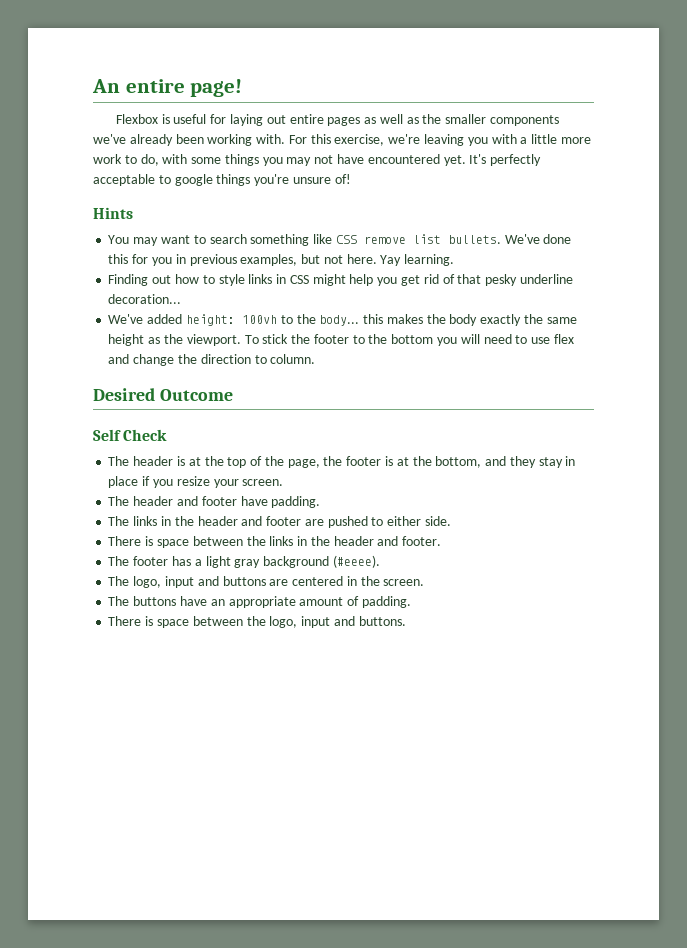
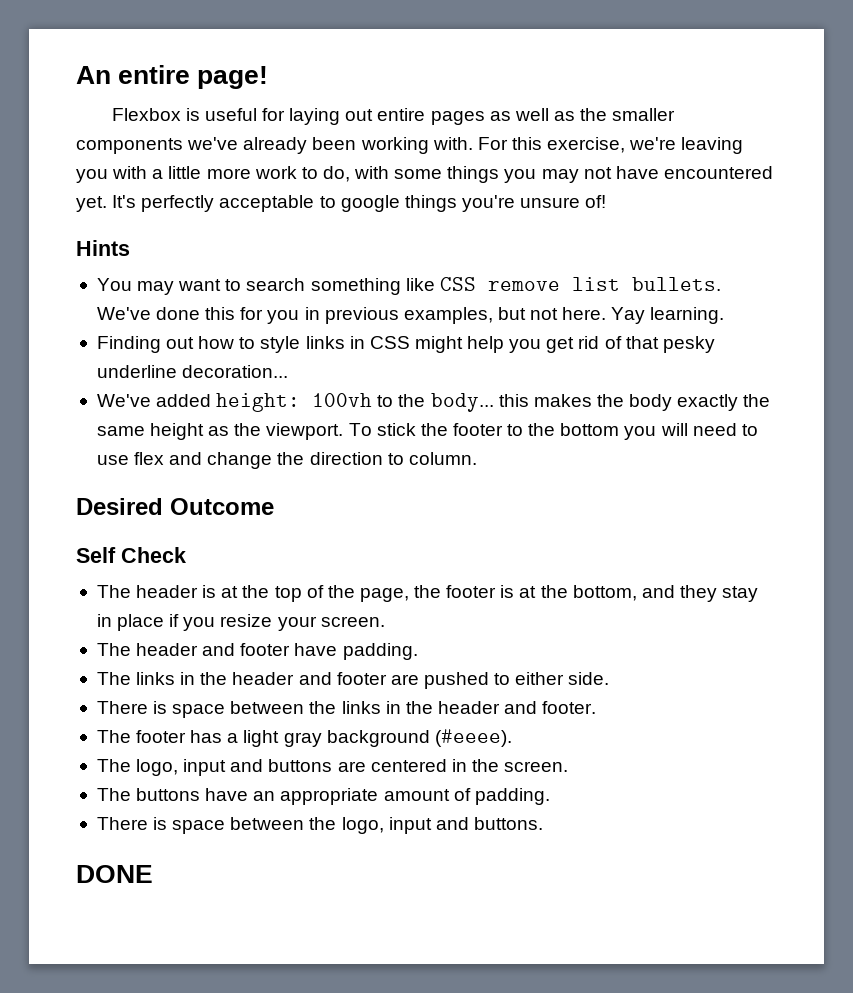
(406, 621) none -> [76,865,153,883] // DONE

